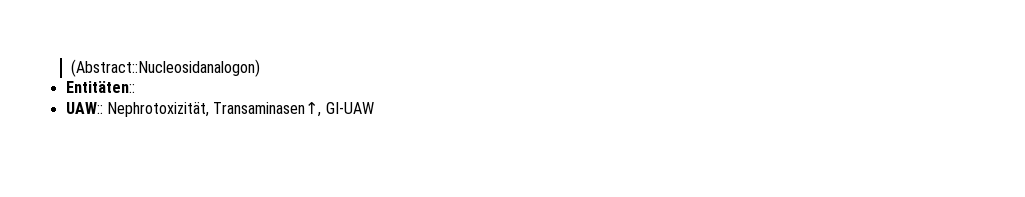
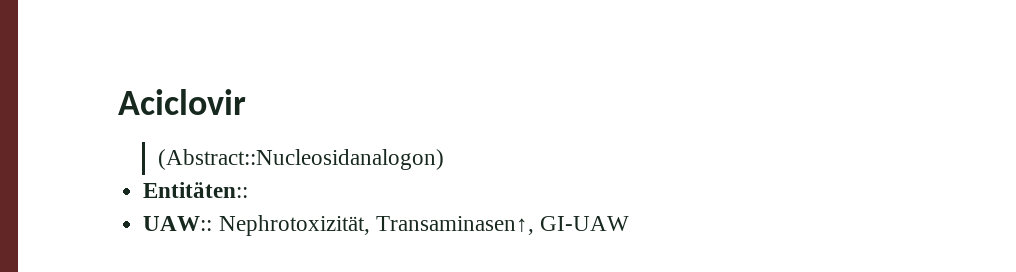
(71, 68) none -> [118,89,246,115] Aciclovir //

